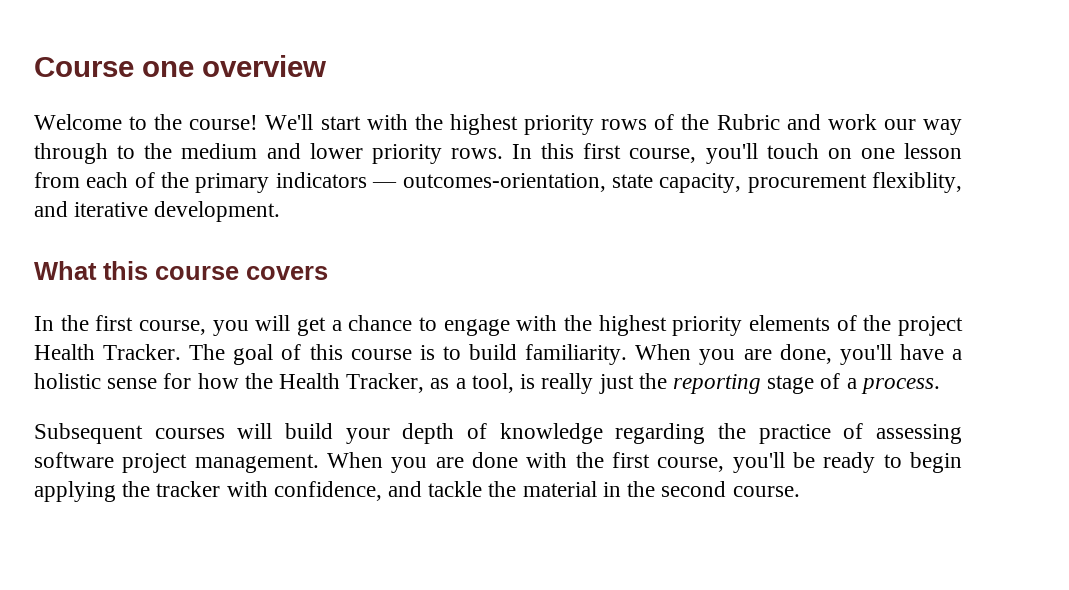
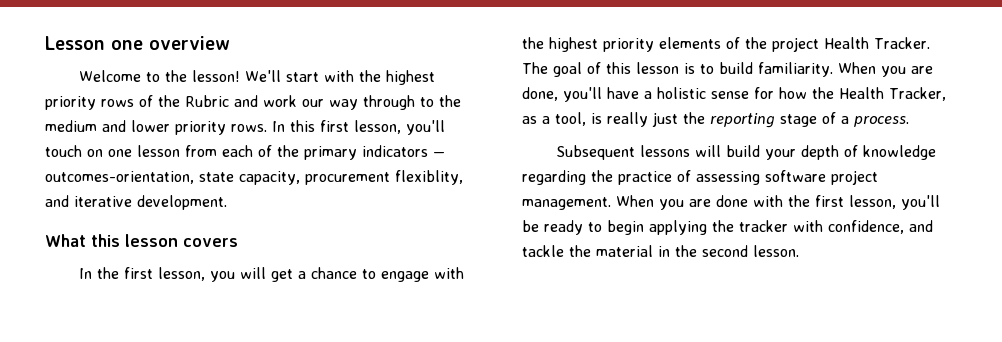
[34,57,134,77] Course -> [45,36,105,50] Lesson
[189,115,259,130] course! -> [191,70,240,82] lesson!
[629,148,697,163] course, -> [354,120,401,134] lesson,
[155,266,239,280] course -> [125,234,178,247] lesson
[139,320,206,335] course, -> [157,267,205,281] lesson,
[350,349,412,360] course -> [636,62,679,74] lesson
[154,428,225,439] courses -> [639,145,690,157] lessons
[657,457,725,472] course, -> [849,195,896,209] lesson,
[732,486,800,497] course. -> [753,245,799,257] lesson.

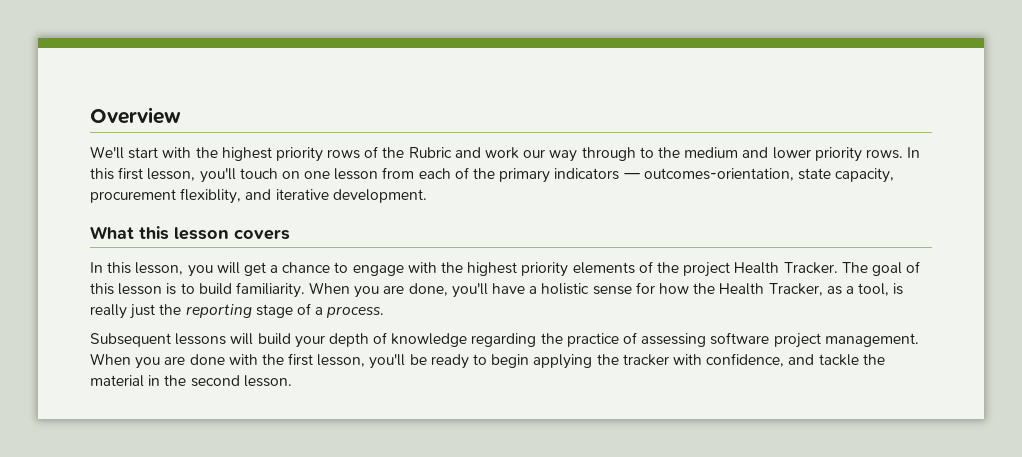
[45,36,230,50] [78,70,240,82] Lesson one overview // Welcome to the lesson! -> [90,107,181,124] Overview //
[96,267,153,279] the first -> [107,262,132,274] this

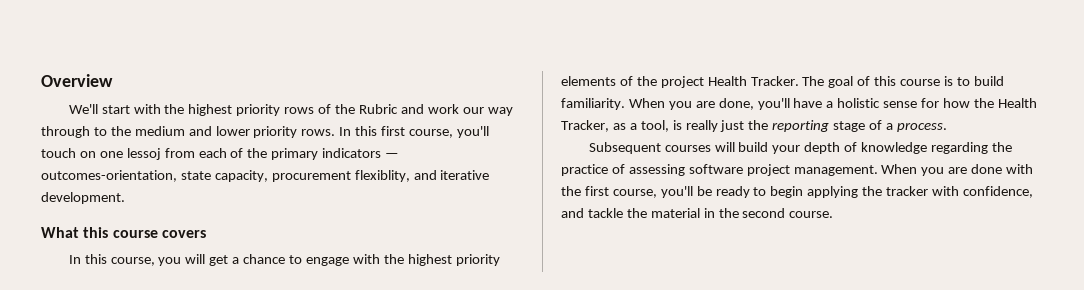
[147,168,196,181] lesson, -> [409,129,454,138] course,
[334,168,379,180] lesson -> [126,148,161,160] lessoj
[174,227,229,240] lesson -> [112,230,158,238] course
[135,262,184,275] lesson, -> [110,257,155,266] course,
[118,283,163,295] lesson -> [900,79,941,86] course
[175,333,227,345] lessons -> [664,145,711,152] courses
[317,354,366,367] lesson, -> [612,189,657,198] course,
[243,375,292,387] lesson. -> [789,211,834,218] course.

